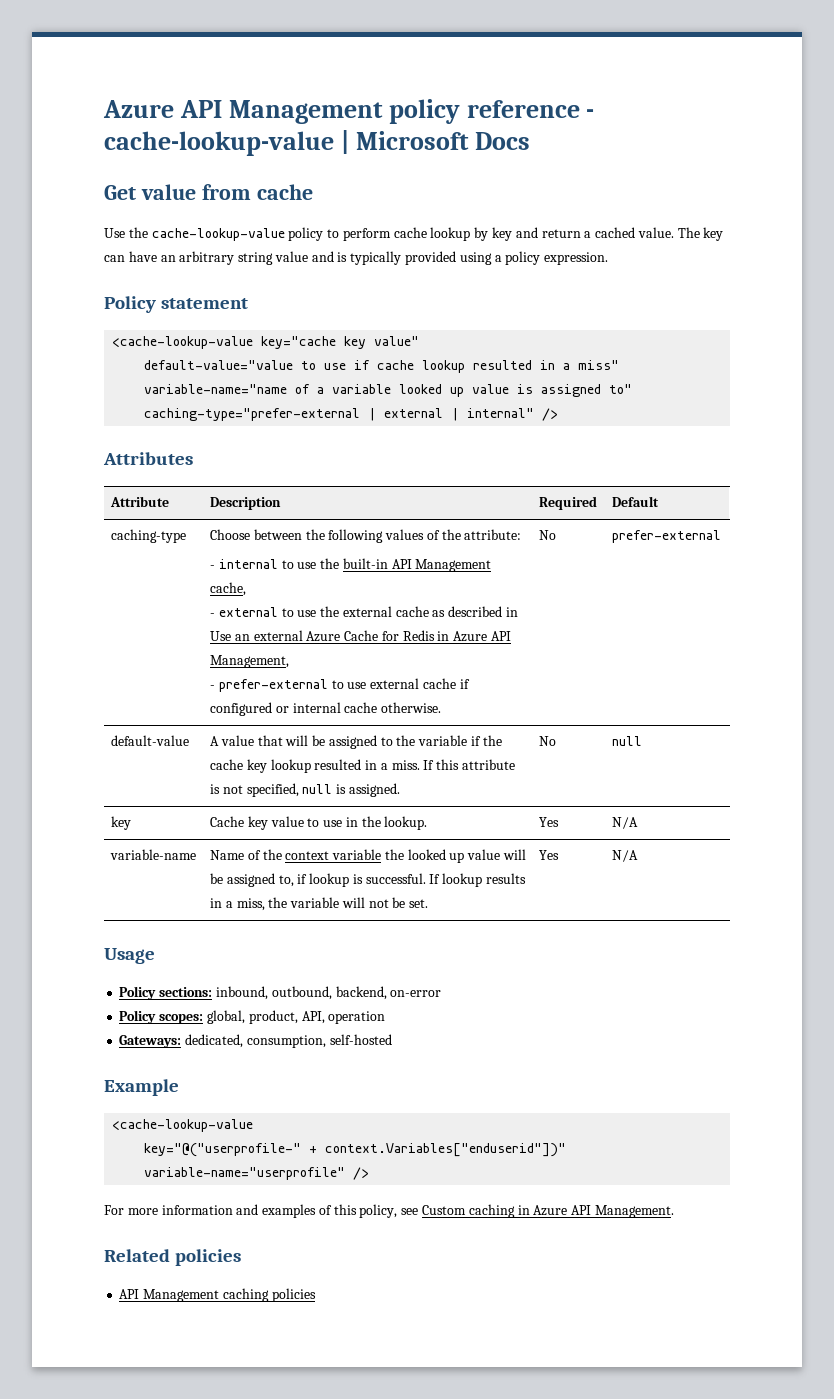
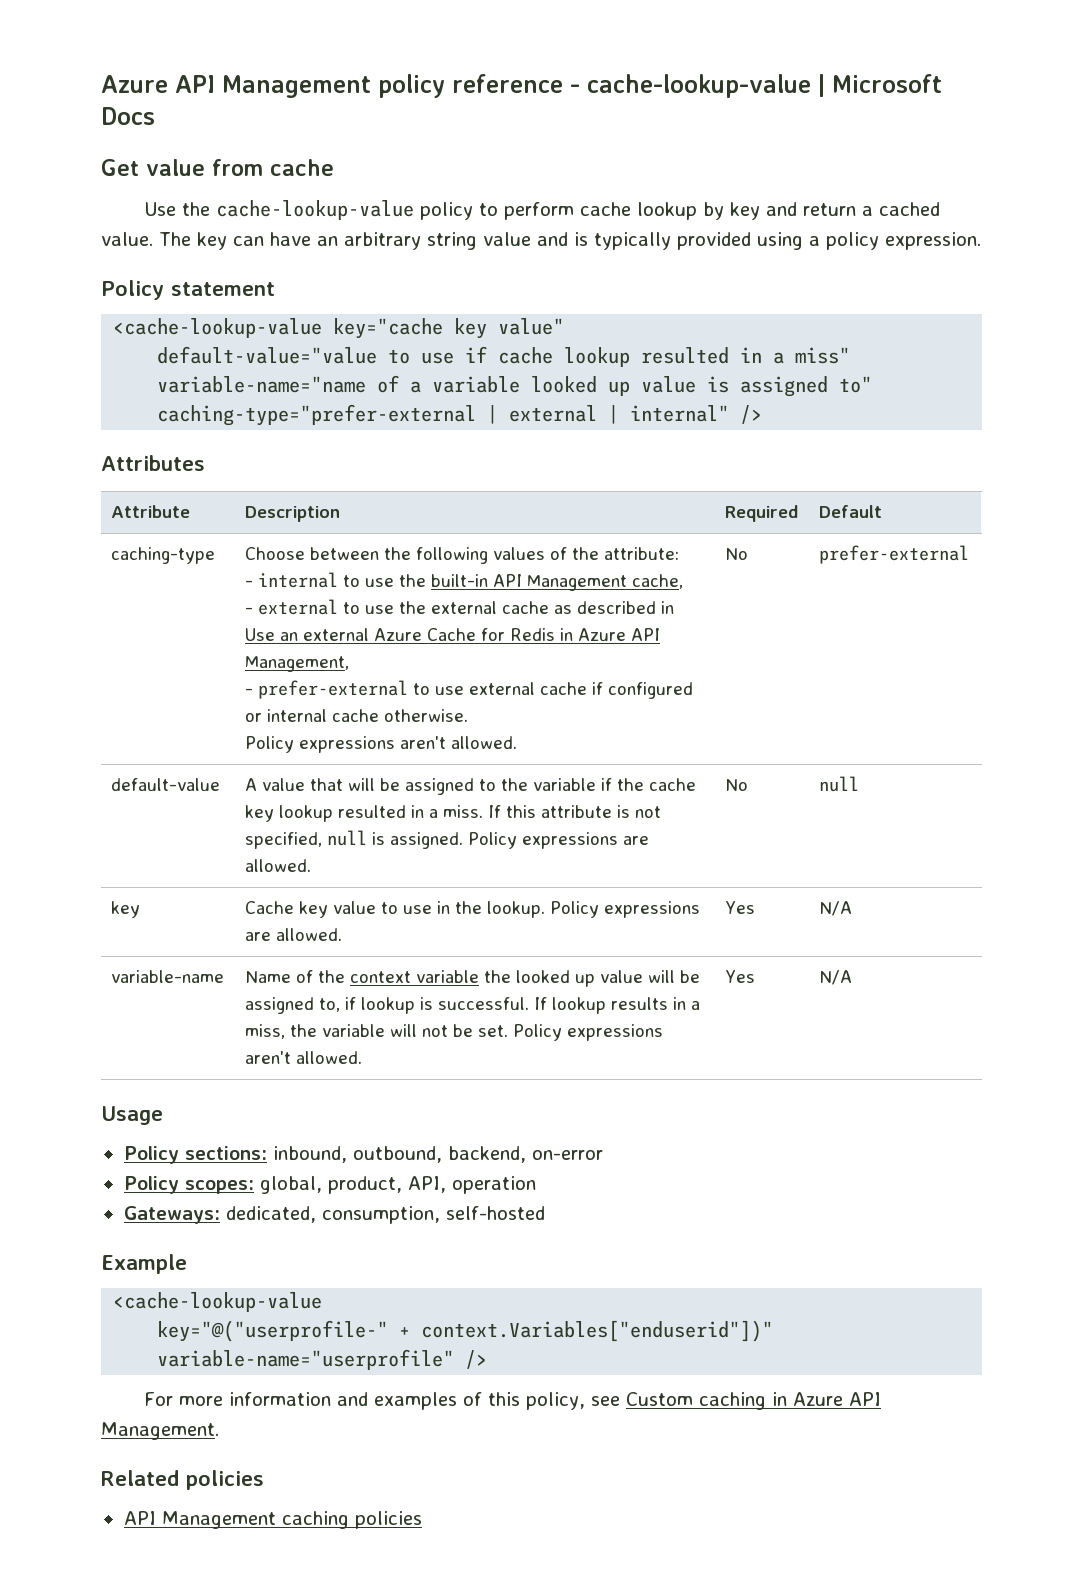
(442, 707) none -> [245,736,518,753] // Policy expressions aren't allowed.
(400, 790) none -> [468,832,650,849] [245,859,312,872] Policy expressions are allowed.
(428, 823) none -> [550,901,701,918] [245,928,343,941] Policy expressions are allowed.
(429, 903) none -> [513,1024,664,1041] [245,1051,363,1064] Policy expressions aren't allowed.

